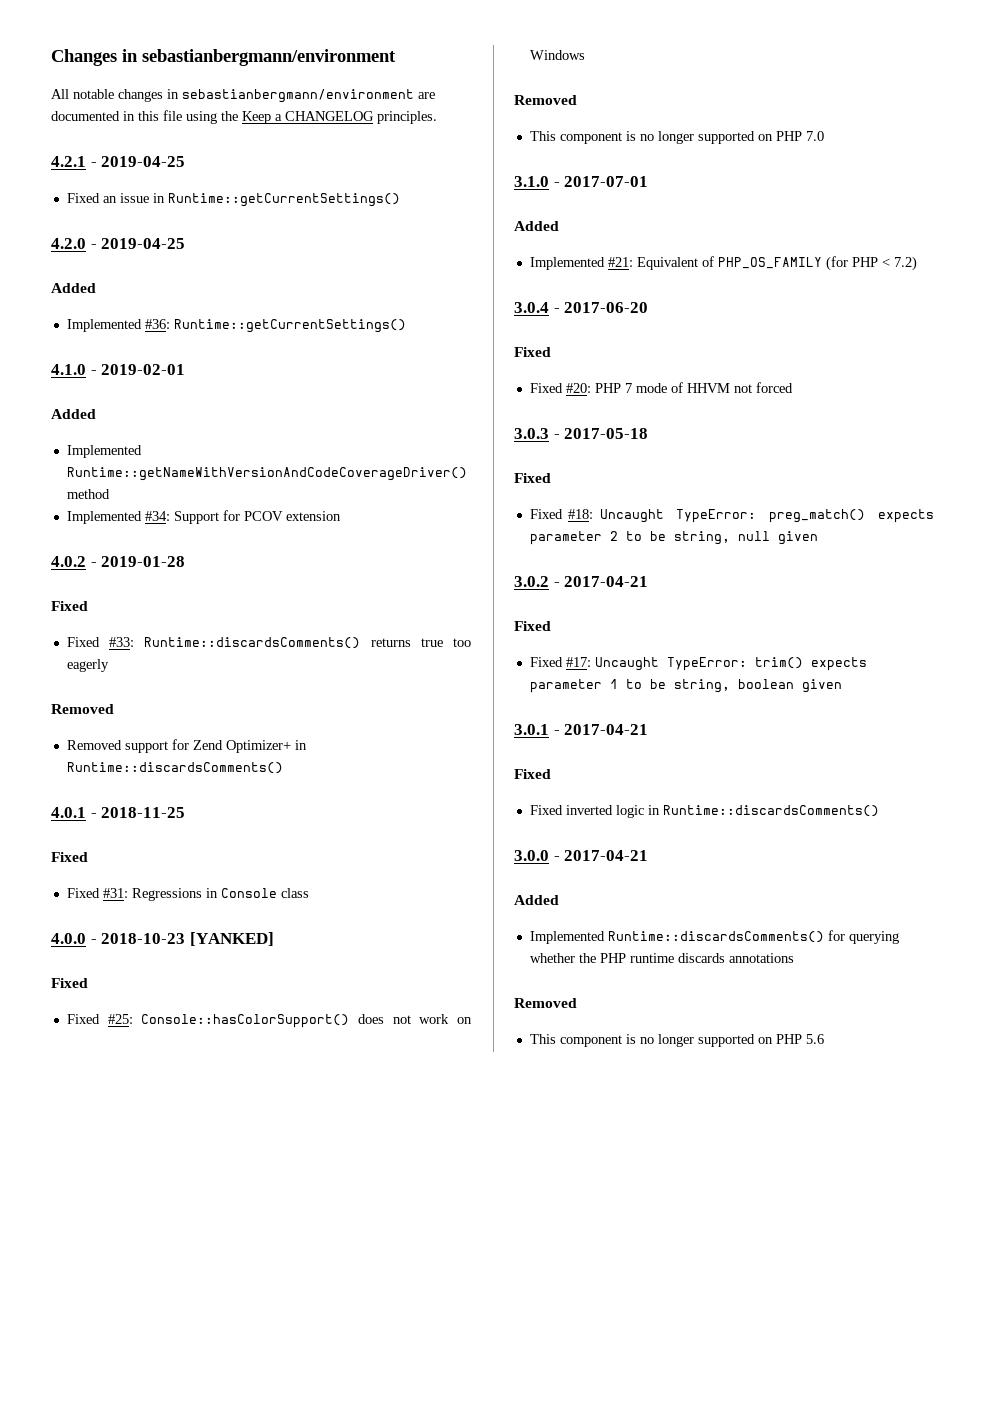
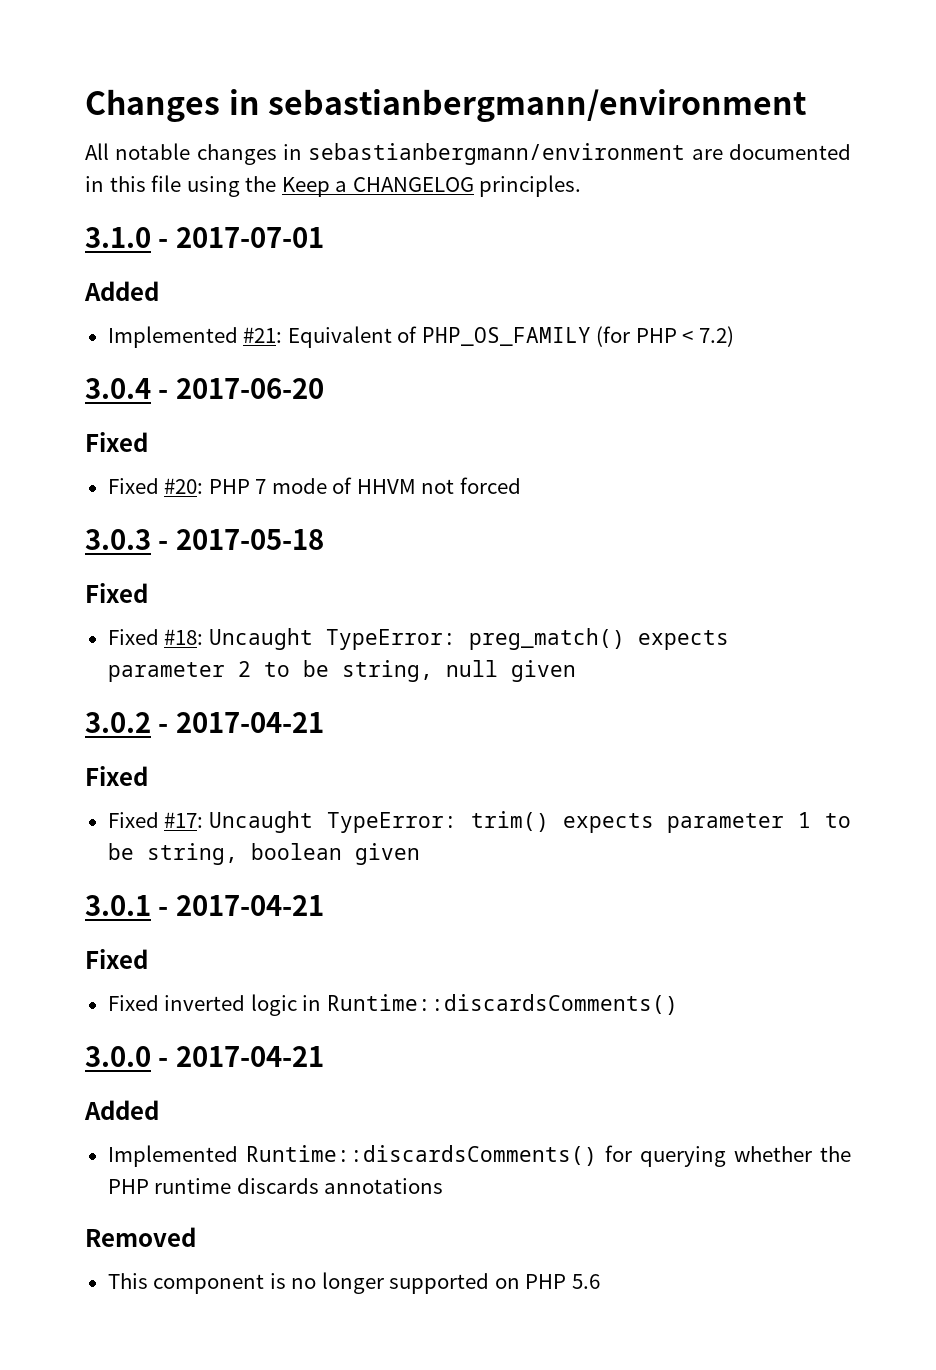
[51,156,186,167] [66,193,400,207] [51,238,186,249] [51,283,96,293] [66,319,406,333] [51,364,186,375] [51,409,96,419] [66,445,142,458] [66,467,467,481] [66,489,110,499] [66,510,341,524] [51,556,186,567] [51,601,88,611] [66,637,471,649] [66,659,109,672] [51,704,114,714] [66,739,307,753] [66,762,283,774] [51,807,186,818] [51,852,88,862] [66,888,309,901] [51,932,274,946] [51,978,88,988] [66,1014,473,1028] [529,50,585,60] [514,95,577,105] [529,131,824,144] // 4.2.1 - 2019-04-25 // Fixed an issue in Runtime::getCurrentSettings() // 4.2.0 - 2019-04-25 // Added // Implemented #36: Runtime::getCurrentSettings() // 4.1.0 - 2019-02-01 // Added // Implemented Runtime::getNameWithVersionAndCodeCoverageDriver() method // Implemented #34: Support for PCOV extension // 4.0.2 - 2019-01-28 // Fixed // Fixed #33: Runtime::discardsComments() returns true too eagerly // Removed // Removed support for Zend Optimizer+ in Runtime::discardsComments() // 4.0.1 - 2018-11-25 // Fixed // Fixed #31: Regressions in Console class // 4.0.0 - 2018-10-23 [YANKED] // Fixed // Fixed #25: Console::hasColorSupport() does not work on Windows // Removed // This component is no longer supported on PHP 7.0 -> (582, 186) none

